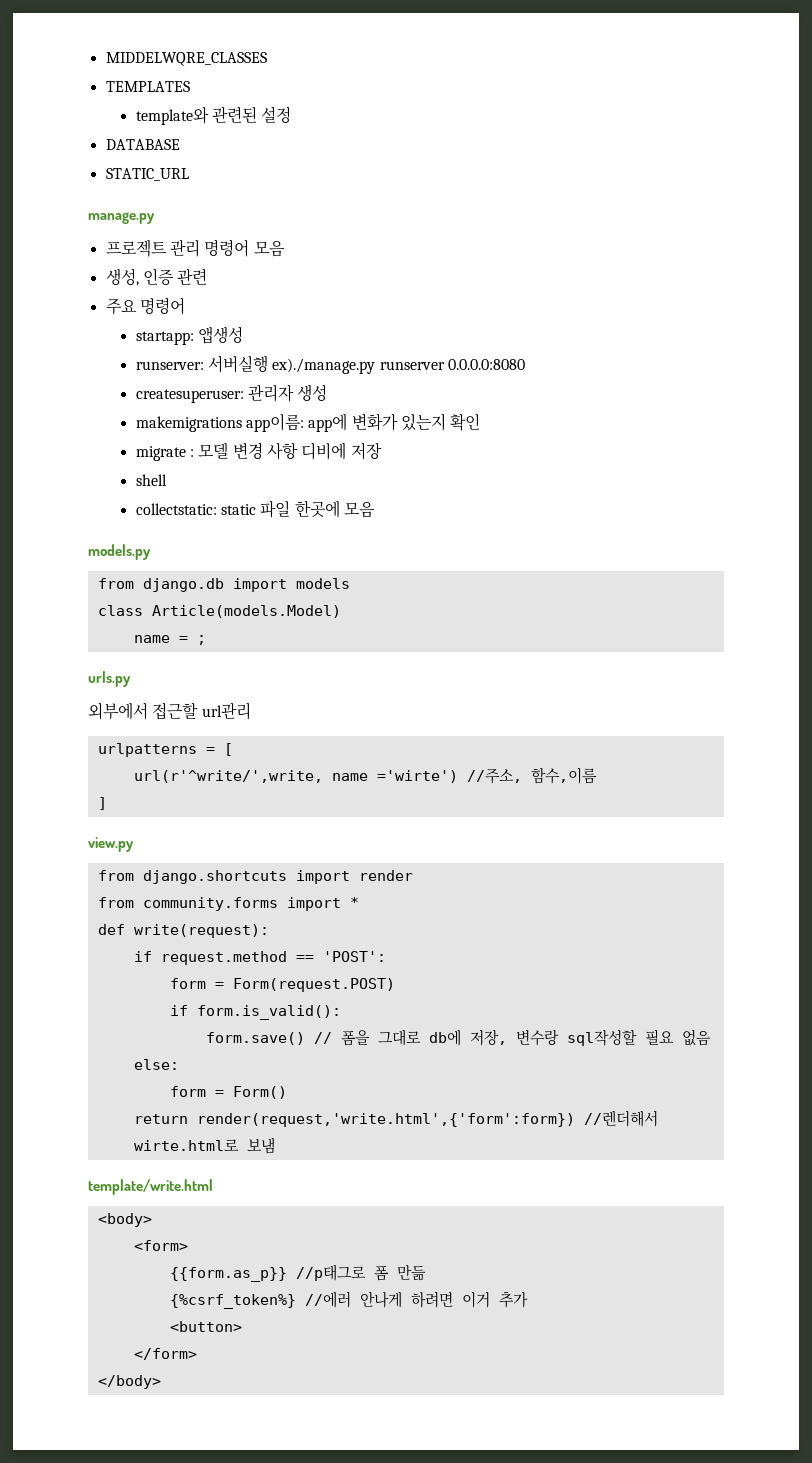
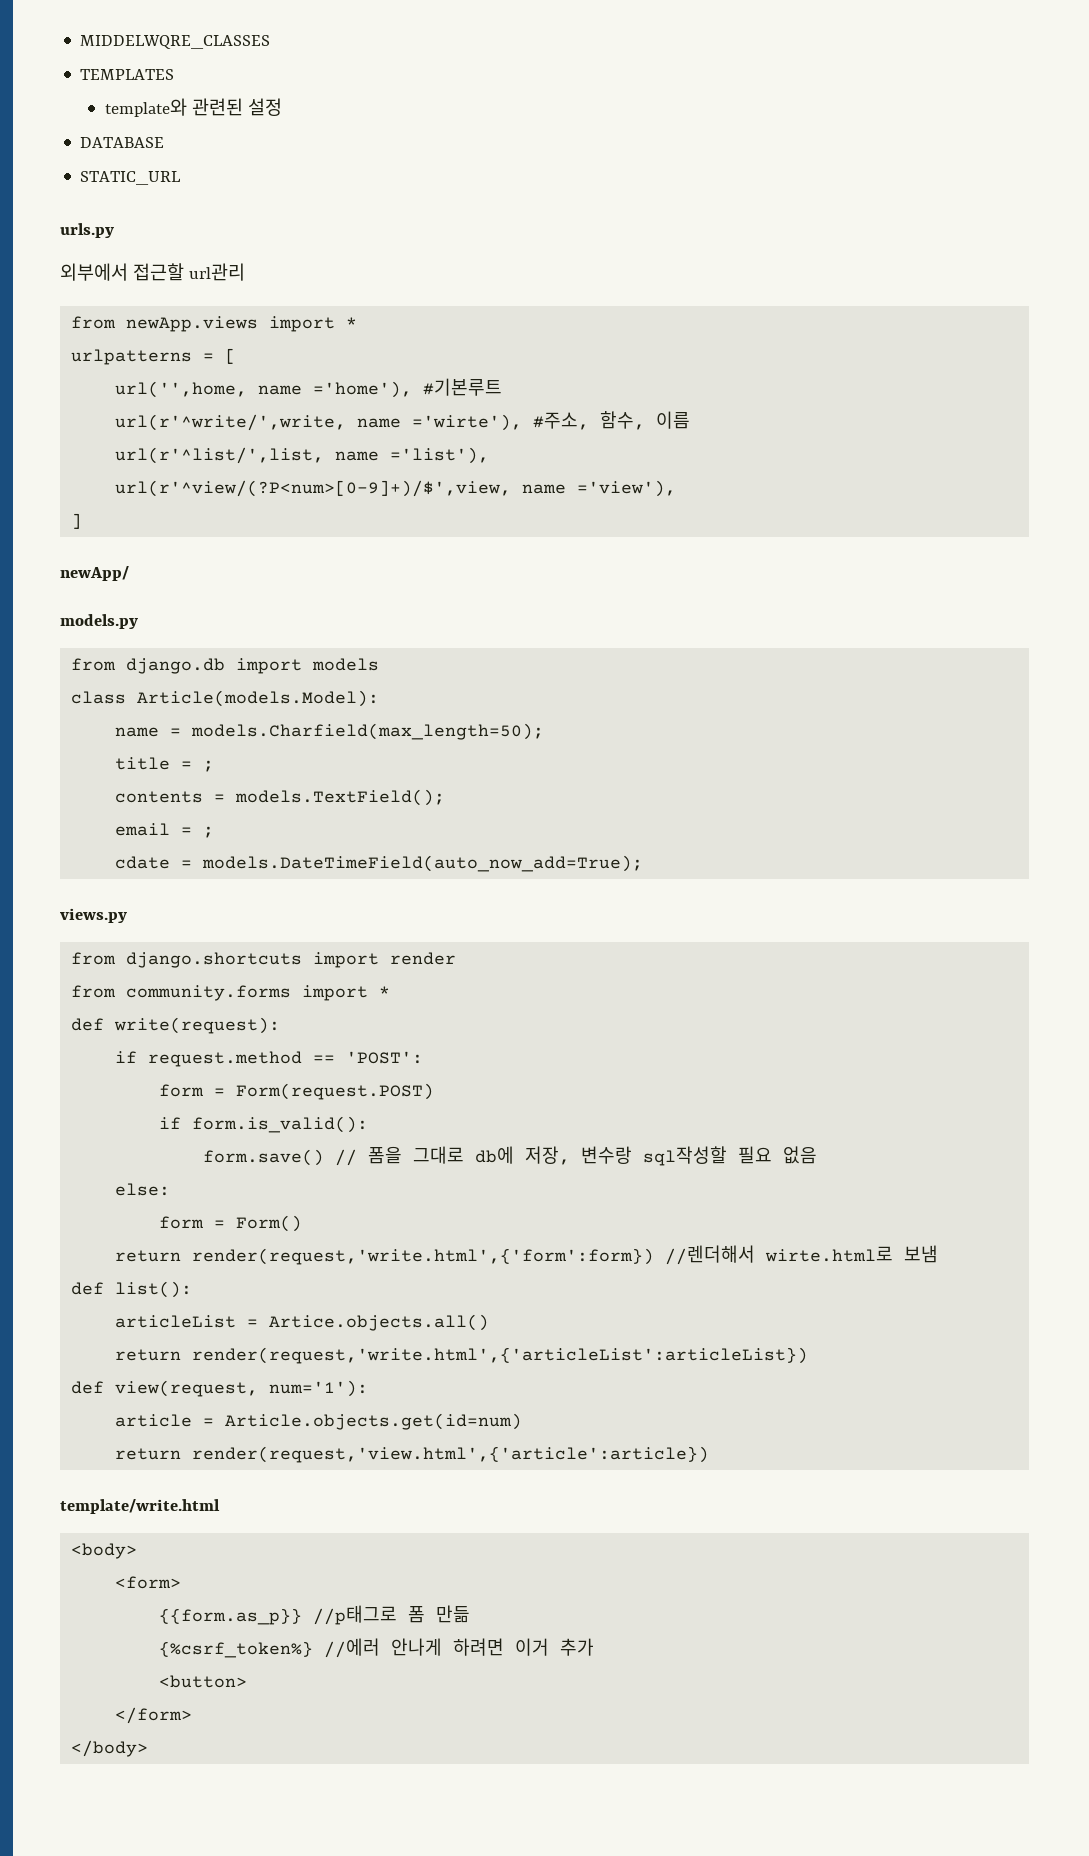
[88,212,155,224] [105,239,285,257] [105,268,208,286] [105,297,185,315] [135,326,244,345] [135,355,526,374] [135,384,328,403] [135,413,481,432] [135,442,382,461] [135,474,167,486] [135,500,376,518] manage.py // 프로젝트 관리 명령어 모음 // 생성, 인증 관련 // 주요 명령어 // startapp: 앱생성 // runserver: 서버실행 ex)./manage.py runserver 0.0.0.0:8080 // createsuperuser: 관리자 생성 // makemigrations app이름: app에 변화가 있는지 확인 // migrate : 모델 변경 사항 디비에 저장 // shell // collectstatic: static 파일 한곳에 모음 -> [60,223,114,238] [60,263,245,281] [71,316,358,332] [71,348,237,365] [115,378,503,398] [115,411,691,431] [115,447,490,464] [115,480,677,497] [71,513,83,529] [60,566,129,581] urls.py // 외부에서 접근할 url관리 // from newApp.views import * // urlpatterns = [ // url('',home, name ='home'), #기본루트 // url(r'^write/',write, name ='wirte'), #주소, 함수, 이름 // url(r'^list/',list, name ='list'), // url(r'^view/(?P<num>[0-9]+)/$',view, name ='view'), // ] // newApp/
[151,605,341,618] Article(models.Model) -> [137,690,380,707] Article(models.Model):
[196,635,206,645] [88,671,131,687] [88,702,251,720] [97,743,233,757] [133,767,597,784] [97,797,107,810] [88,837,134,852] ; // urls.py // 외부에서 접근할 url관리 // urlpatterns = [ // url(r'^write/',write, name ='wirte') //주소, 함수,이름 // ] // view.py -> [191,723,545,740] [115,757,215,772] [115,789,446,806] [115,823,215,838] [115,855,644,872] [60,908,127,923] models.Charfield(max_length=50); // title = ; // contents = models.TextField(); // email = ; // cdate = models.DateTimeField(auto_now_add=True); // views.py
(275, 1145) none -> [71,1281,193,1298] [115,1314,490,1331] [115,1347,809,1364] [71,1380,369,1397] [115,1413,523,1430] [115,1446,710,1463] // def list(): // articleList = Artice.objects.all() // return render(request,'write.html',{'articleList':articleList}) // def view(request, num='1'): // article = Article.objects.get(id=num) // return render(request,'view.html',{'article':article})

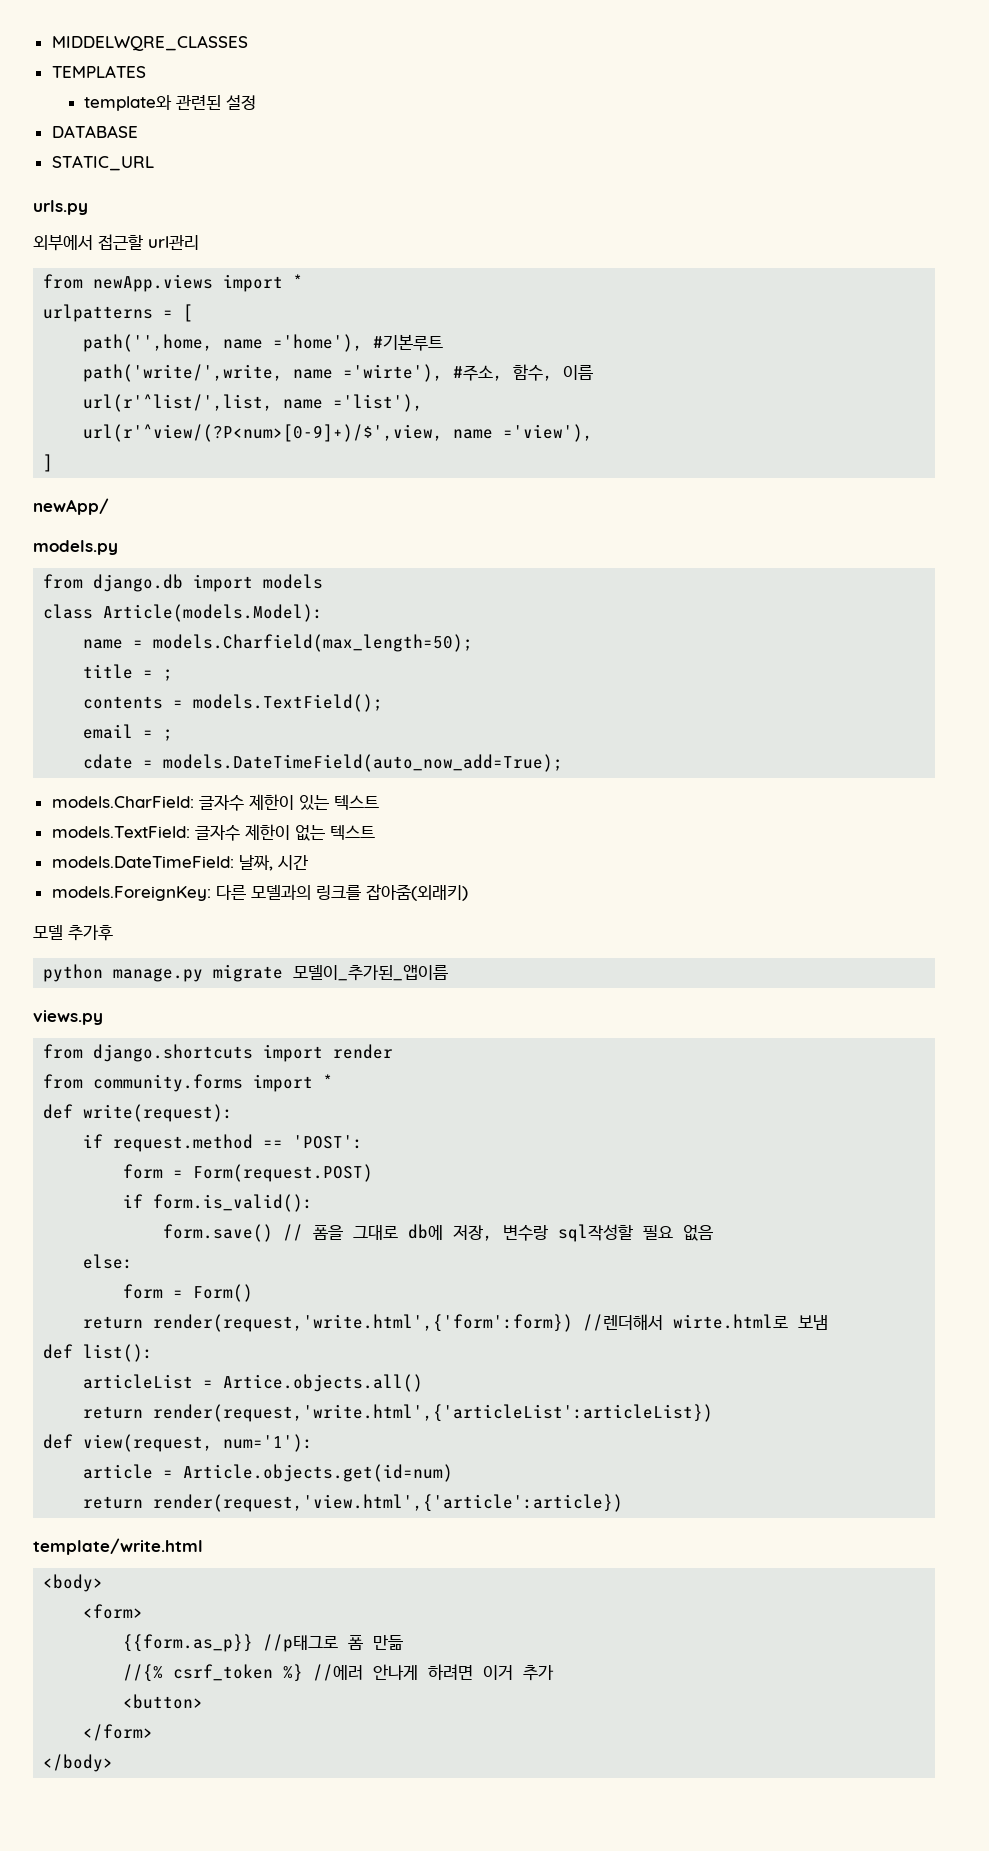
[115,381,248,398] url('',home, -> [83,334,214,352] path('',home,
[115,414,347,431] url(r'^write/',write, -> [83,364,284,382] path('write/',write,
(644, 863) none -> [51,794,379,811] [51,824,375,841] [51,855,308,871] [51,884,468,901] [33,925,113,941] [43,964,449,982] // models.CharField: 글자수 제한이 있는 텍스트 // models.TextField: 글자수 제한이 없는 텍스트 // models.DateTimeField: 날짜, 시간 // models.ForeignKey: 다른 모델과의 링크를 잡아줌(외래키) // 모델 추가후 // python manage.py migrate 모델이_추가된_앱이름
[159,1641,314,1658] {%csrf_token%} -> [123,1664,304,1682] //{% csrf_token %}

